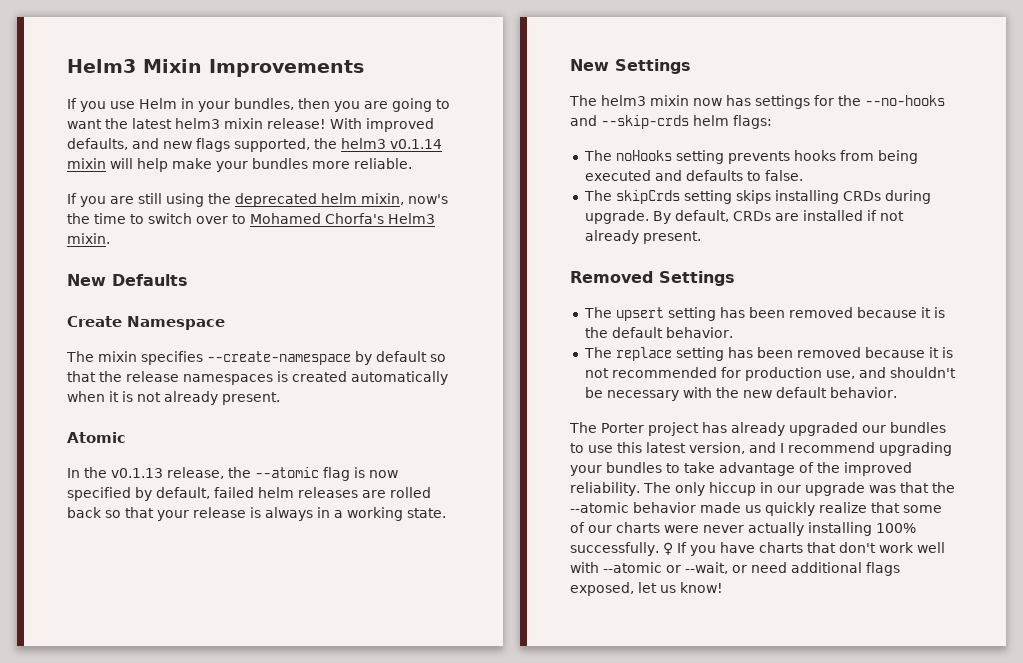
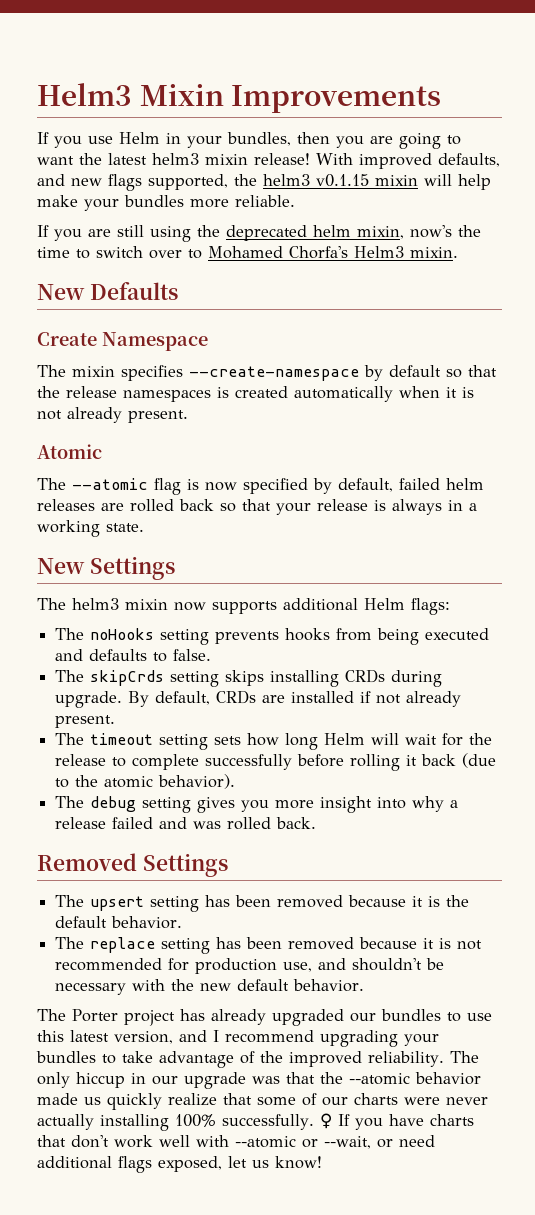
[390,139,442,149] v0.1.14 -> [316,174,369,187] v0.1.15
[67,467,251,479] In the v0.1.13 release, the -> [37,478,66,490] The
[726,95,945,109] [570,115,729,129] has settings for the --no-hooks and --skip-crds helm -> [212,598,405,614] supports additional Helm
(701, 237) none -> [55,733,493,750] [55,753,497,771] [55,774,236,789] [55,796,459,813] [55,817,317,830] // The timeout setting sets how long Helm will wait for the release to complete successfully before rolling it back (due to the atomic behavior). // The debug setting gives you more insight into why a release failed and was rolled back.

